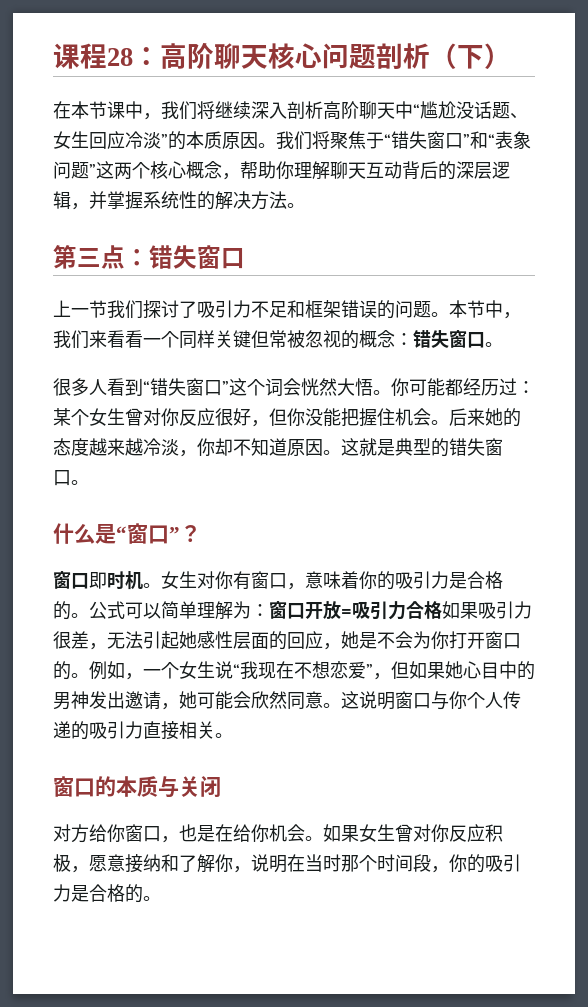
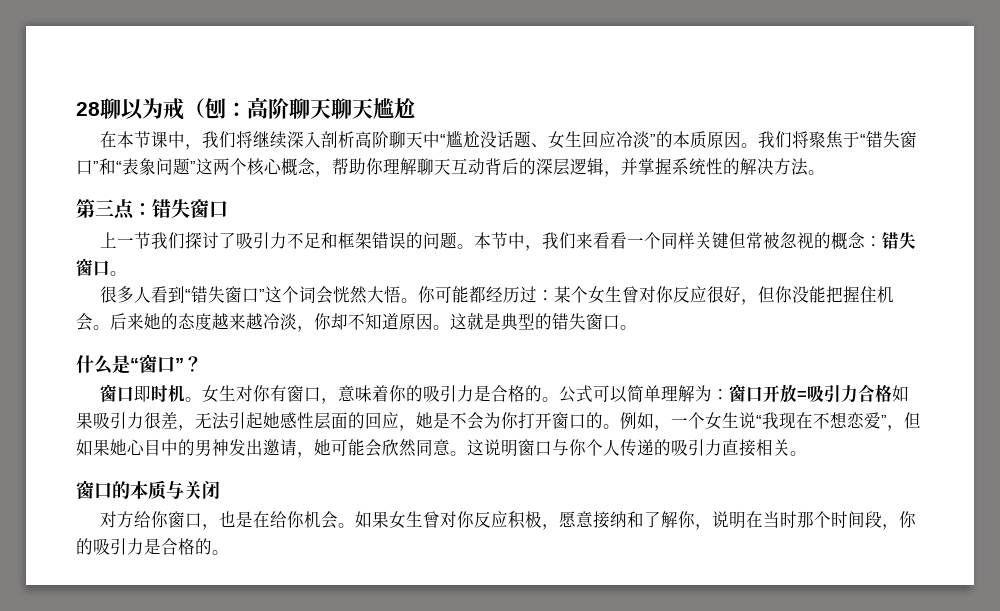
[53,42,511,69] 课程28：高阶聊天核心问题剖析（下） -> [76,97,415,120] 28聊以为戒（刨：高阶聊天聊天尴尬

